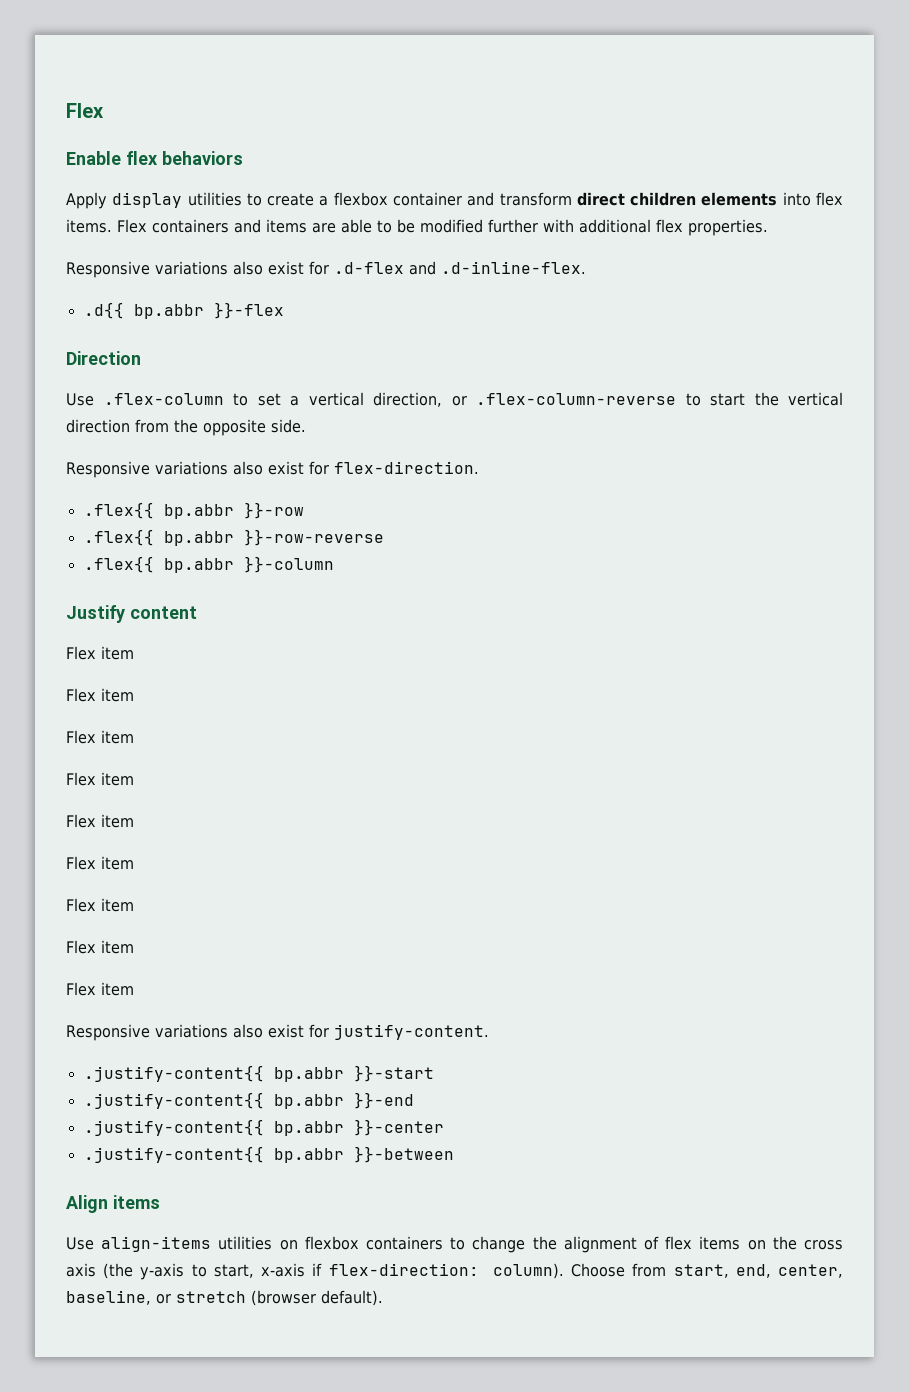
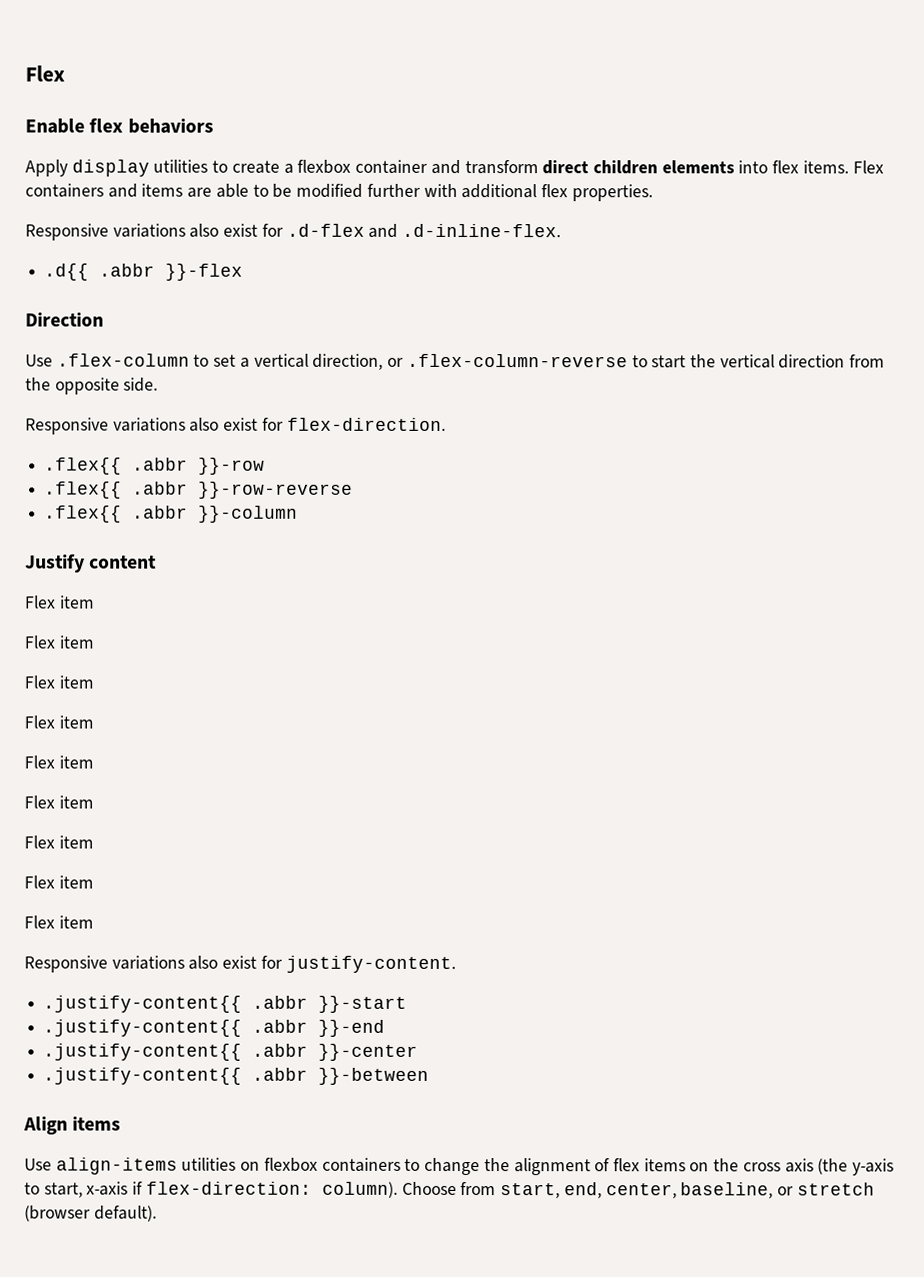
[133,304,204,319] bp.abbr -> [99,263,156,277] .abbr
[163,504,234,519] bp.abbr -> [132,457,189,471] .abbr
[163,531,234,546] bp.abbr -> [132,481,189,495] .abbr
[163,558,234,573] bp.abbr -> [132,505,189,519] .abbr
[273,1067,344,1082] bp.abbr -> [252,995,309,1009] .abbr
[273,1094,344,1109] bp.abbr -> [252,1019,309,1033] .abbr
[273,1121,344,1136] bp.abbr -> [252,1043,309,1057] .abbr
[273,1148,344,1163] bp.abbr -> [252,1067,309,1081] .abbr

